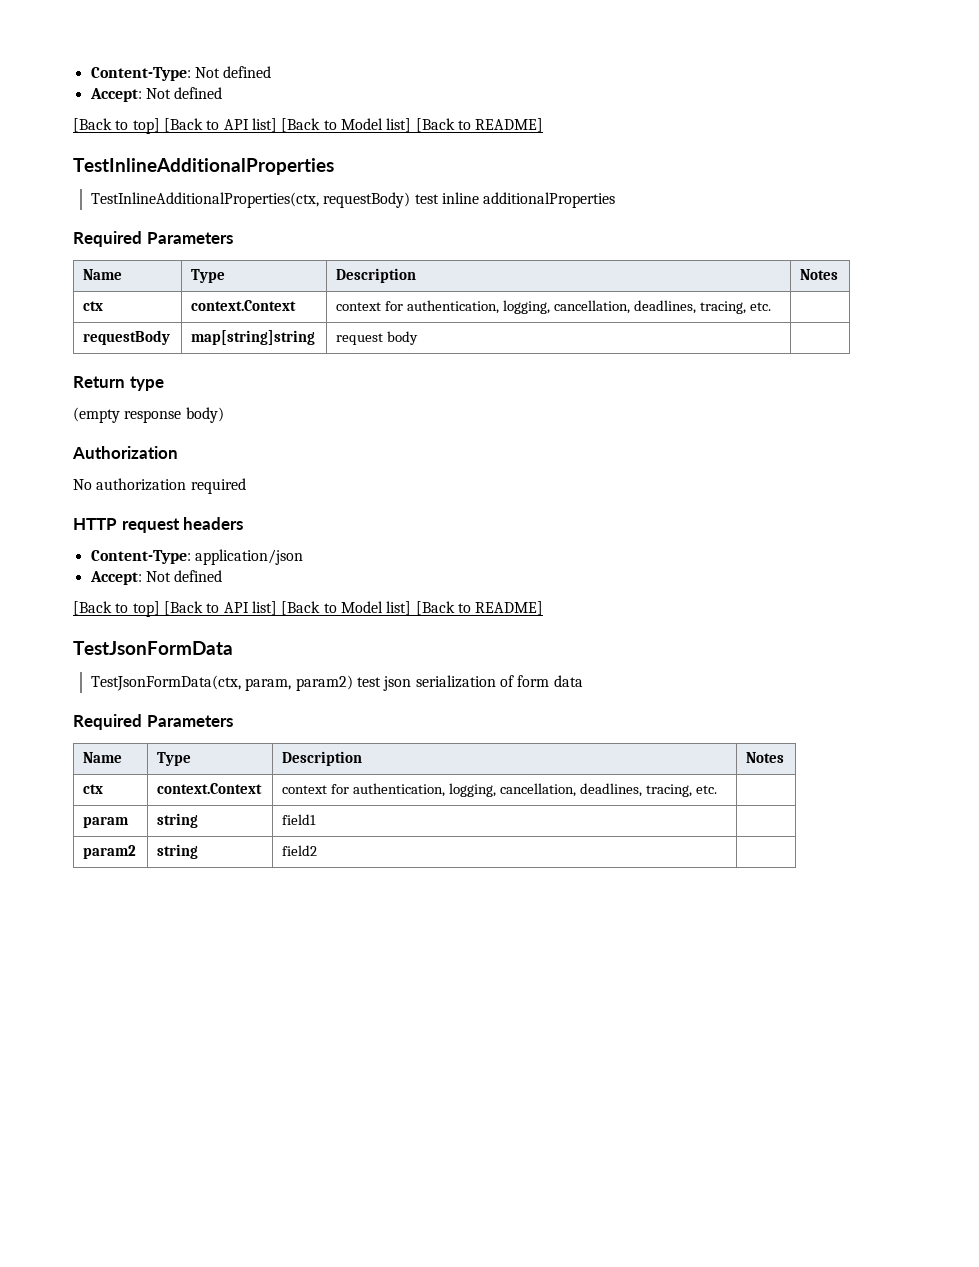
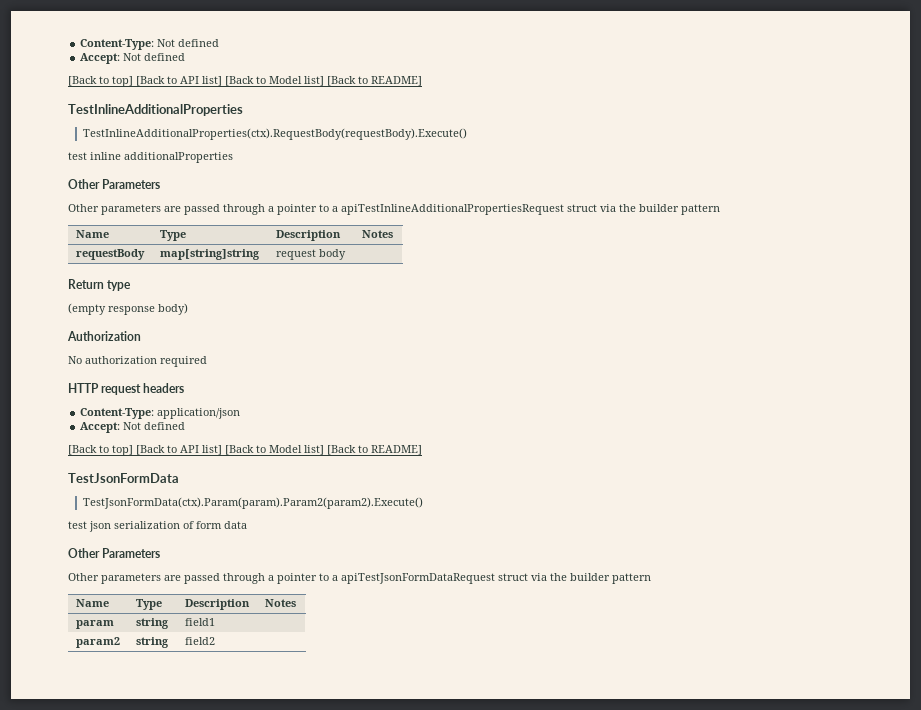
[90,192,411,208] TestInlineAdditionalProperties(ctx, requestBody) -> [82,128,467,140] TestInlineAdditionalProperties(ctx).RequestBody(requestBody).Execute() //
[73,231,233,247] [83,269,123,280] [191,269,226,283] [336,268,417,283] [800,269,839,280] [83,301,104,311] [191,300,297,311] [336,300,771,314] Required Parameters // Name | Type | Description | Notes // ctx | context.Context | context for authentication, logging, cancellation, deadlines, tracing, etc. | -> [68,179,161,189] [68,204,720,215] [75,230,109,238] [159,230,186,241] [275,230,341,241] [361,230,393,238] Other Parameters // Other parameters are passed through a pointer to a apiTestInlineAdditionalPropertiesRequest struct via the builder pattern // Name | Type | Description | Notes
[90,675,353,691] TestJsonFormData(ctx, param, param2) -> [82,497,423,509] TestJsonFormData(ctx).Param(param).Param2(param2).Execute() //
[73,714,233,730] [83,752,123,763] [157,752,192,766] [282,751,363,766] [746,752,785,763] [83,784,104,794] [157,783,263,794] [282,783,717,797] Required Parameters // Name | Type | Description | Notes // ctx | context.Context | context for authentication, logging, cancellation, deadlines, tracing, etc. | -> [68,548,161,558] [68,573,651,584] [75,599,109,607] [135,599,162,610] [184,599,250,610] [264,599,296,607] Other Parameters // Other parameters are passed through a pointer to a apiTestJsonFormDataRequest struct via the builder pattern // Name | Type | Description | Notes

